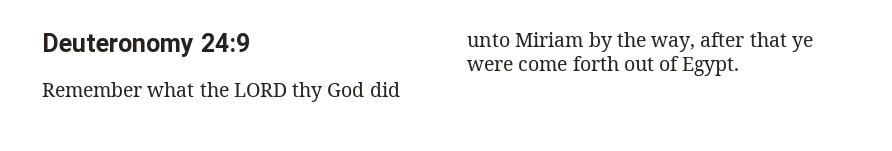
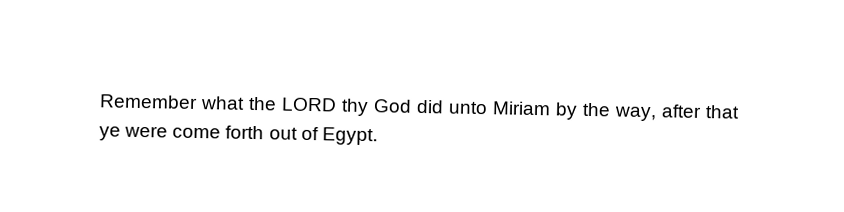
[42,33,250,57] Deuteronomy 24:9 // -> (99, 101) none

